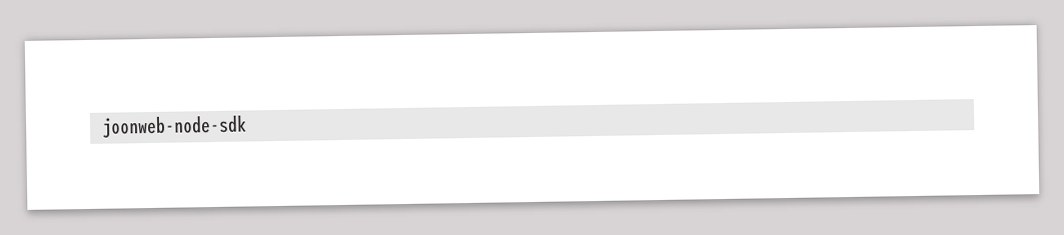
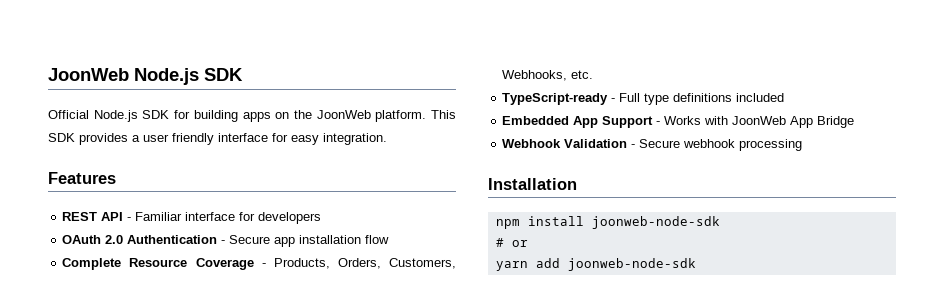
(100, 126) none -> [48,68,243,85] [48,110,456,122] [48,133,387,145] [48,172,116,184] [62,212,322,224] [62,235,390,247] [62,258,456,270] [502,70,594,81] [502,93,785,105] [502,116,855,128] [502,139,803,151] [488,178,577,190] [495,216,720,229] [495,238,528,247] [495,258,560,271] JoonWeb Node.js SDK // Official Node.js SDK for building apps on the JoonWeb platform. This SDK provides a user friendly interface for easy integration. // Features // REST API - Familiar interface for developers // OAuth 2.0 Authentication - Secure app installation flow // Complete Resource Coverage - Products, Orders, Customers, Webhooks, etc. // TypeScript-ready - Full type definitions included // Embedded App Support - Works with JoonWeb App Bridge // Webhook Validation - Secure webhook processing // Installation // npm install joonweb-node-sdk // # or // yarn add

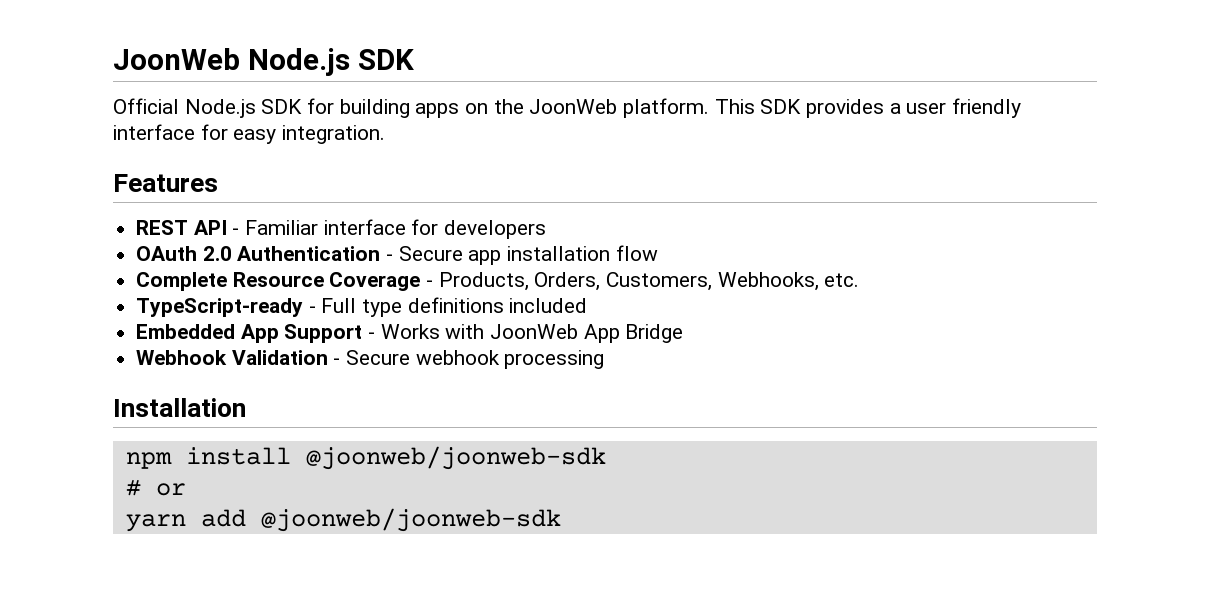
[591,216,720,229] joonweb-node-sdk -> [305,446,606,470] @joonweb/joonweb-sdk
[567,258,696,271] joonweb-node-sdk -> [260,508,561,532] @joonweb/joonweb-sdk

